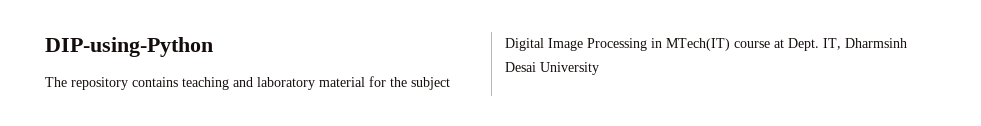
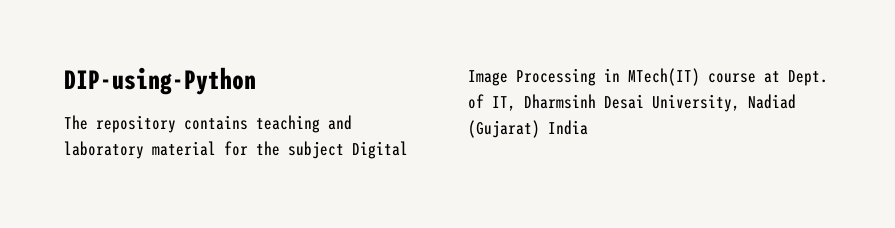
(819, 44) none -> [468,94,484,109] of
[540,62,599,75] University -> [652,94,796,112] [468,120,588,138] University, Nadiad (Gujarat) India

